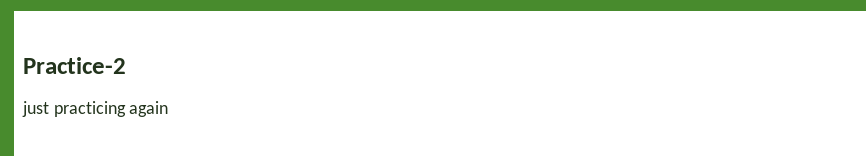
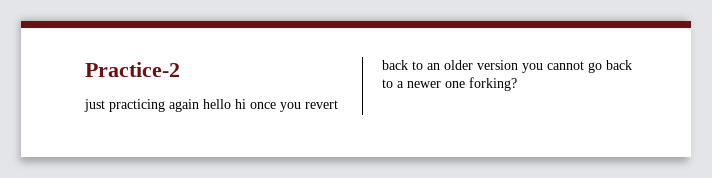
(169, 109) none -> [203,99,338,112] [382,60,632,73] [382,77,517,91] hello hi once you revert back to an older version you cannot go back to a newer one forking?

